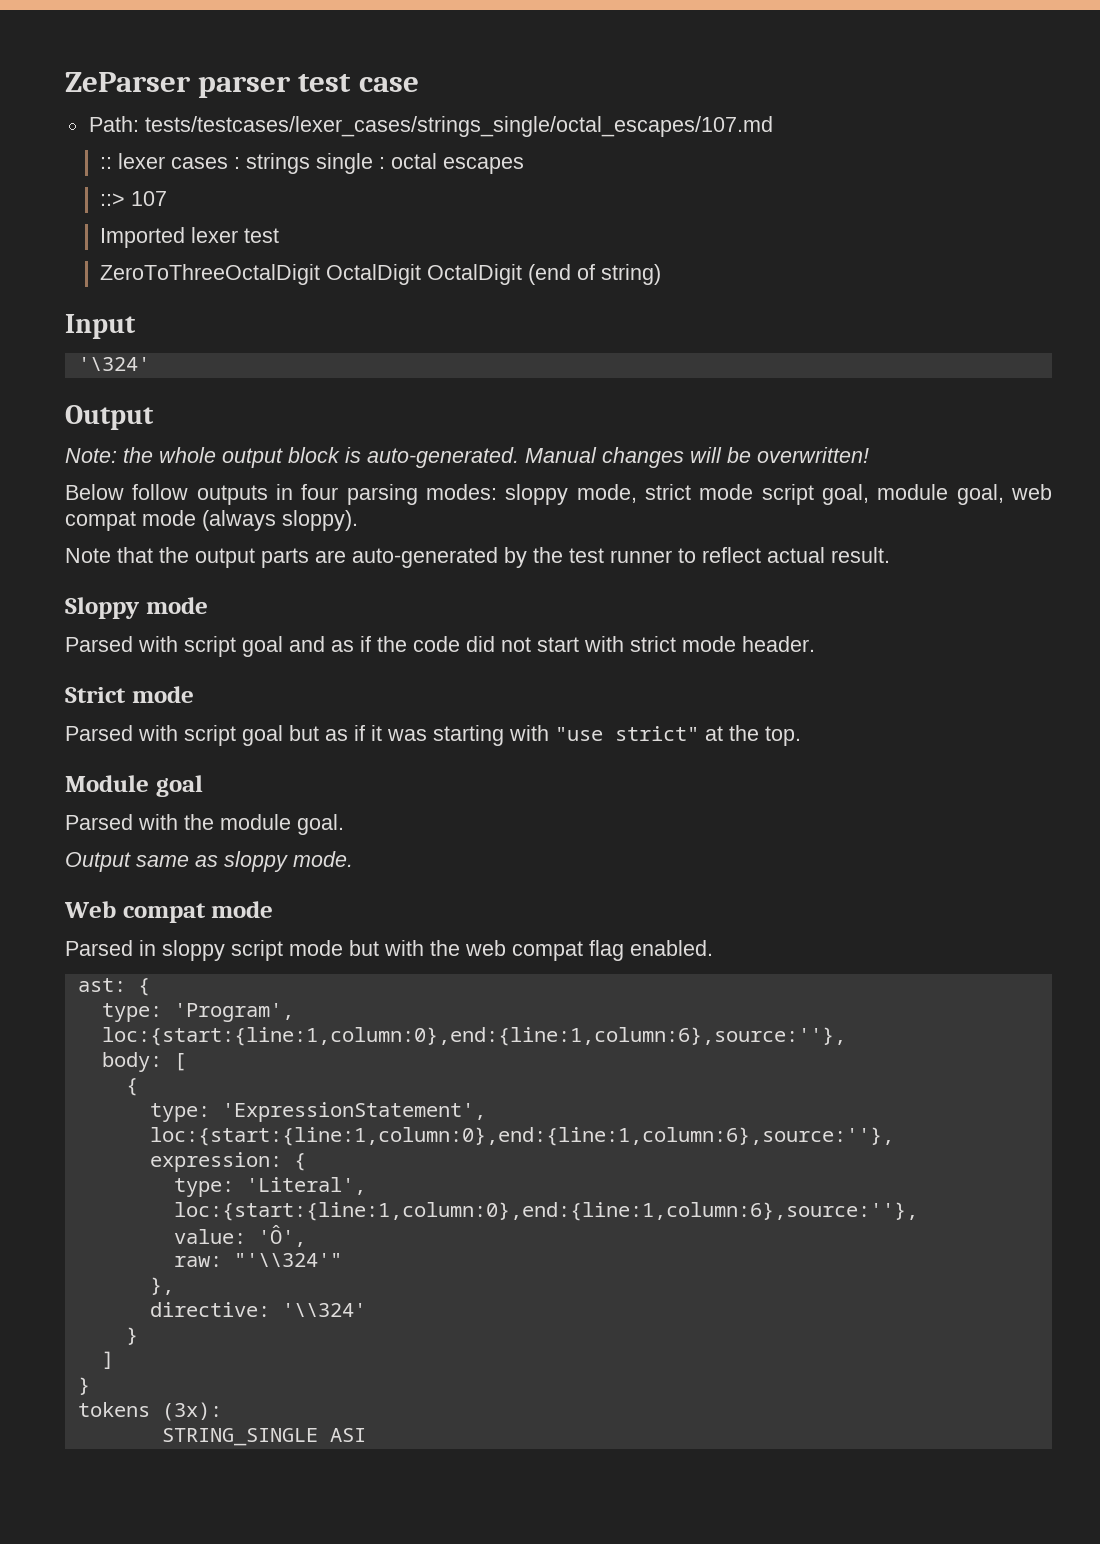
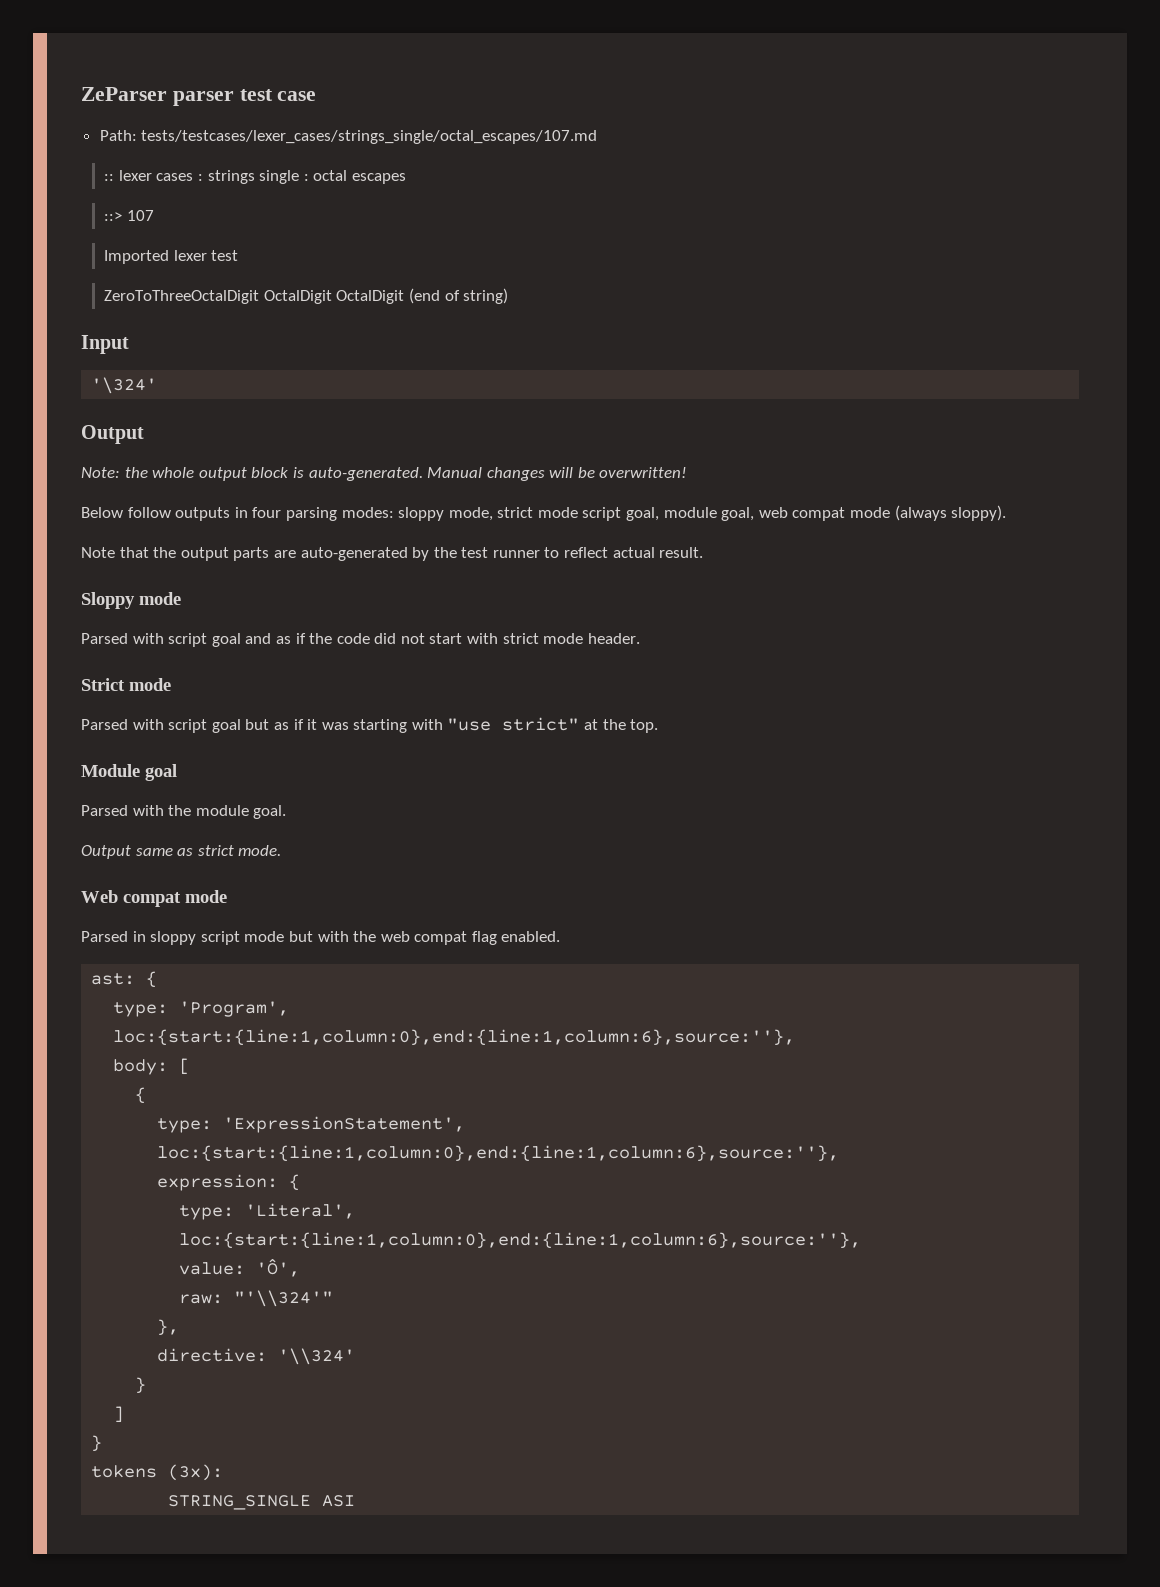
[224,851,288,872] sloppy -> [197,845,234,856] strict

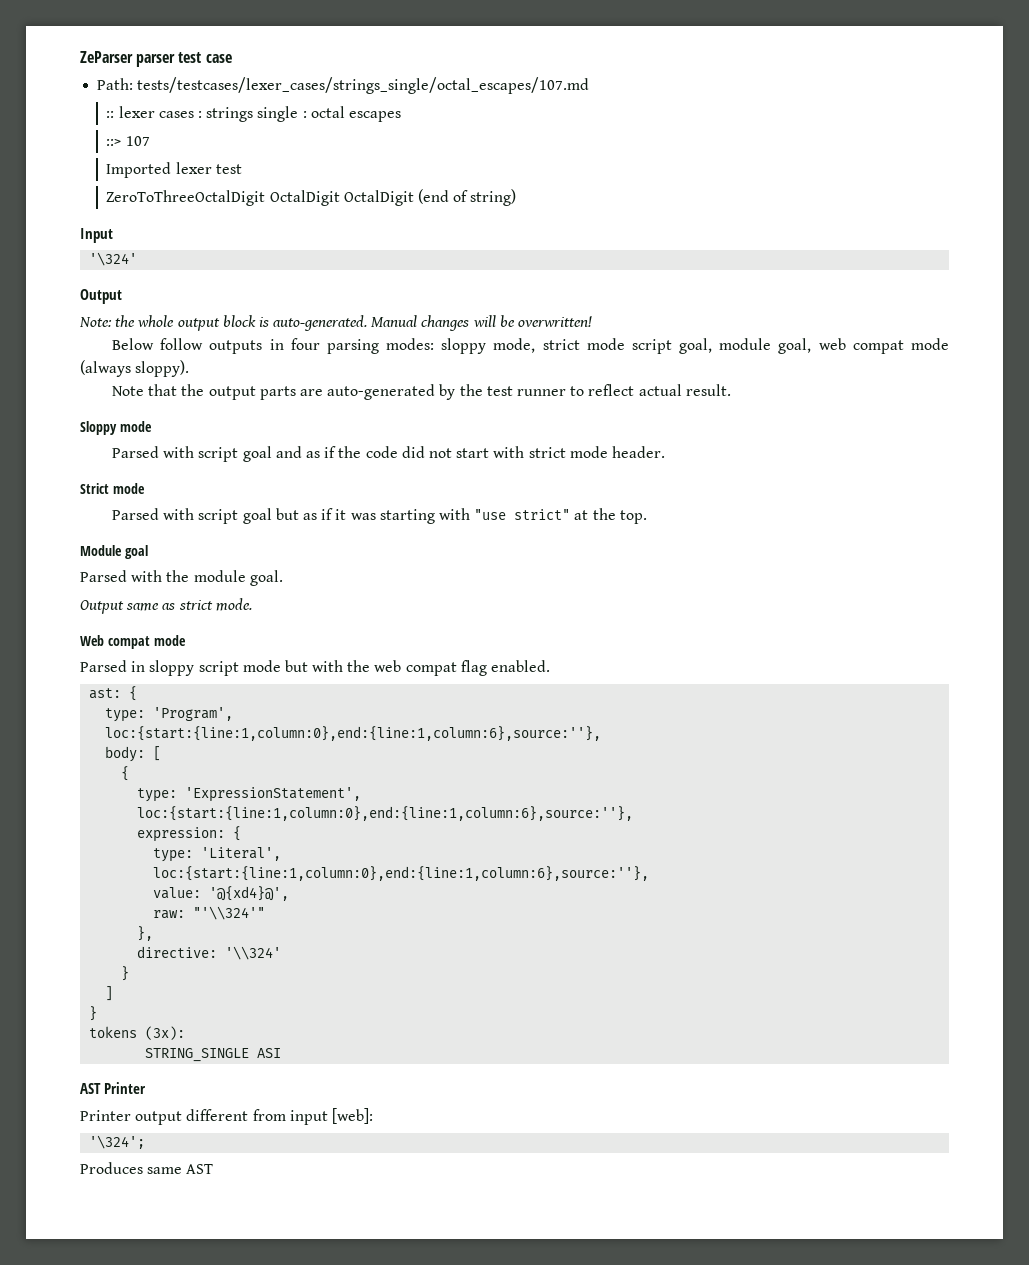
[256,1258,301,1277] 'Ô', -> [209,886,290,901] '@{xd4}@',
(356, 1501) none -> [80,1082,147,1094] [80,1108,373,1125] [89,1135,146,1149] [80,1162,214,1174] // AST Printer // Printer output different from input [web]: // '\324'; // Produces same AST

